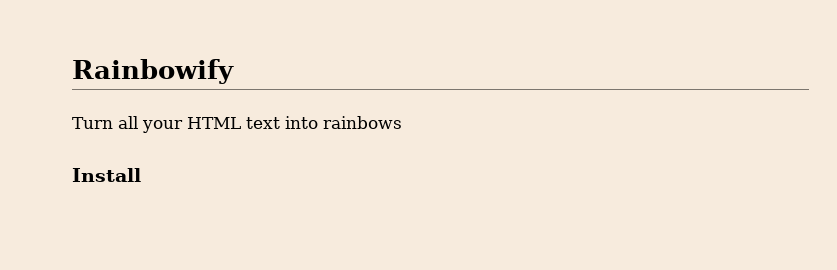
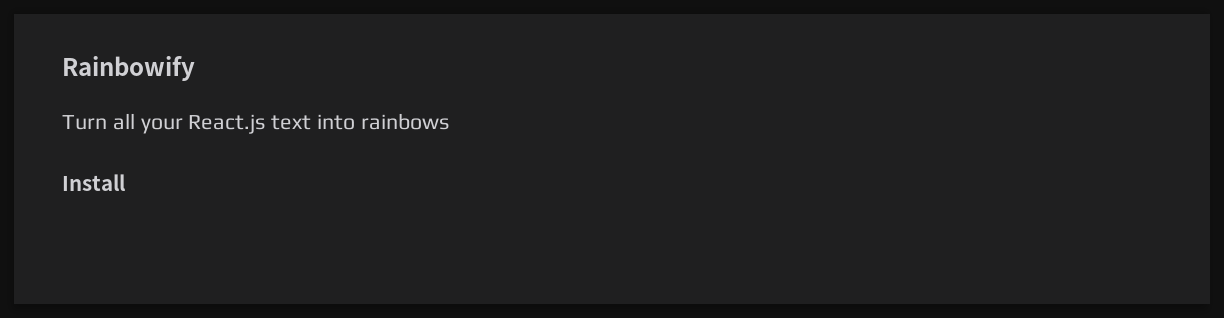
[187,117,241,129] HTML -> [188,114,266,134] React.js

